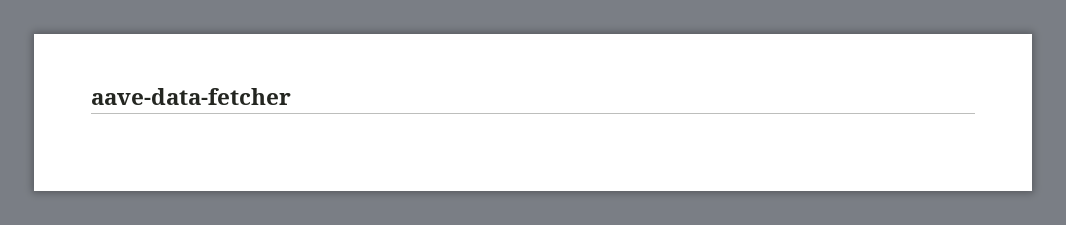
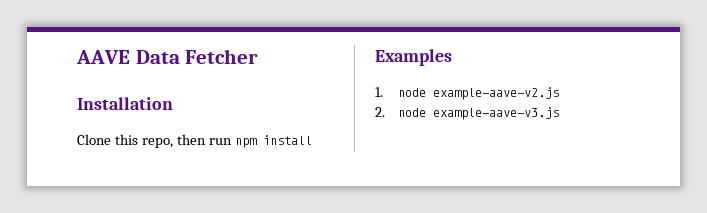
[91,88,291,105] aave-data-fetcher -> [76,49,259,64] [77,97,173,110] [77,134,312,148] [375,49,452,66] [375,87,560,100] [375,107,560,120] AAVE Data Fetcher // Installation // Clone this repo, then run npm install // Examples // 1. node example-aave-v2.js // 2. node example-aave-v3.js

